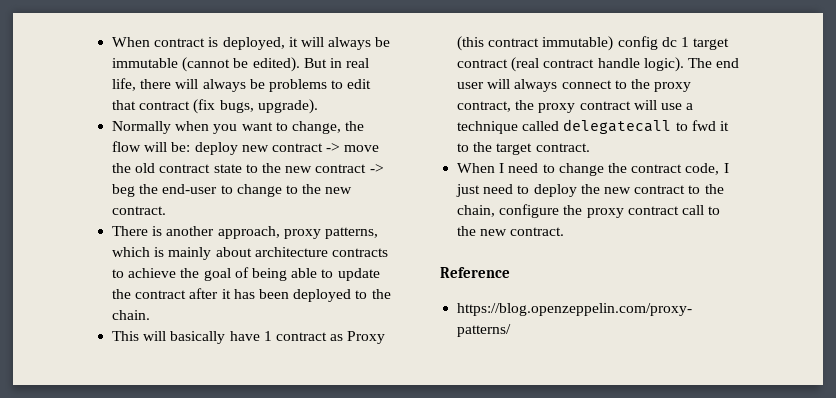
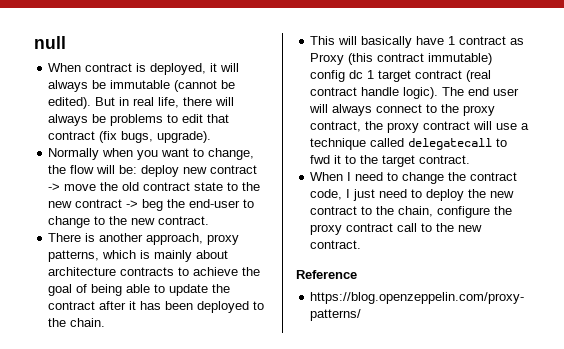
(112, 42) none -> [34,36,66,49] null //

